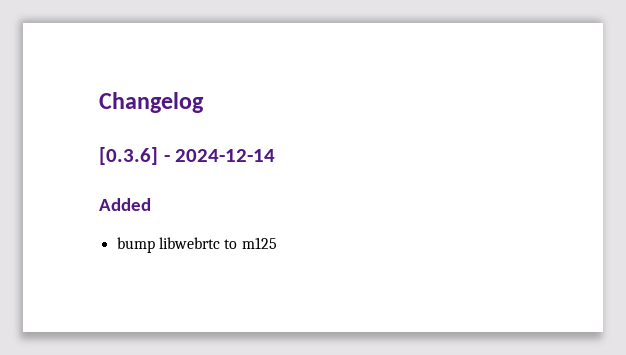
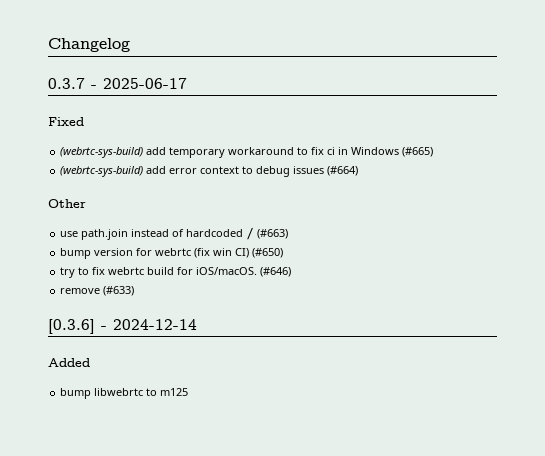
(204, 102) none -> [48,78,187,89] [48,117,84,126] [60,147,434,158] [60,166,359,177] [48,199,86,208] [60,227,289,240] [60,248,284,259] [60,267,292,278] [60,286,135,296] // 0.3.7 - 2025-06-17 // Fixed // (webrtc-sys-build) add temporary workaround to fix ci in Windows (#665) // (webrtc-sys-build) add error context to debug issues (#664) // Other // use path.join instead of hardcoded / (#663) // bump version for webrtc (fix win CI) (#650) // try to fix webrtc build for iOS/macOS. (#646) // remove (#633)

